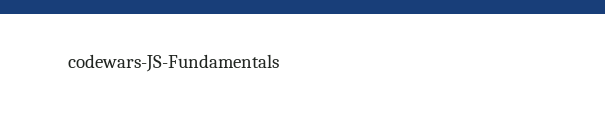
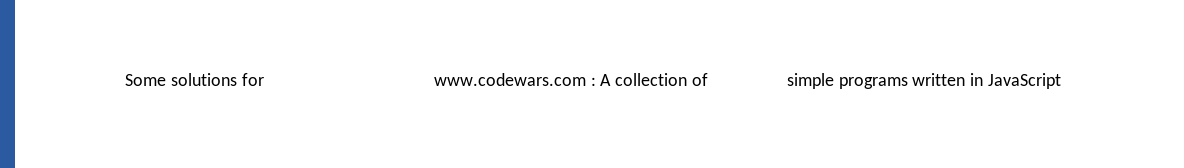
[68,54,279,72] codewars-JS-Fundamentals -> [125,73,1061,89] Some solutions for www.codewars.com : A collection of simple programs written in JavaScript

